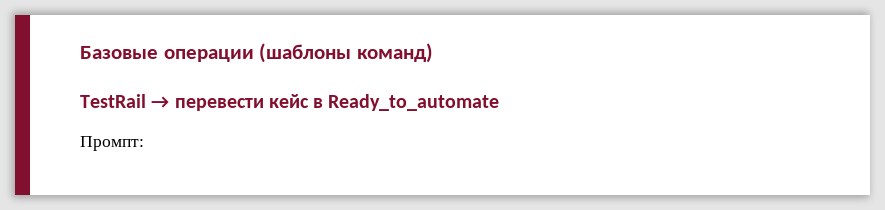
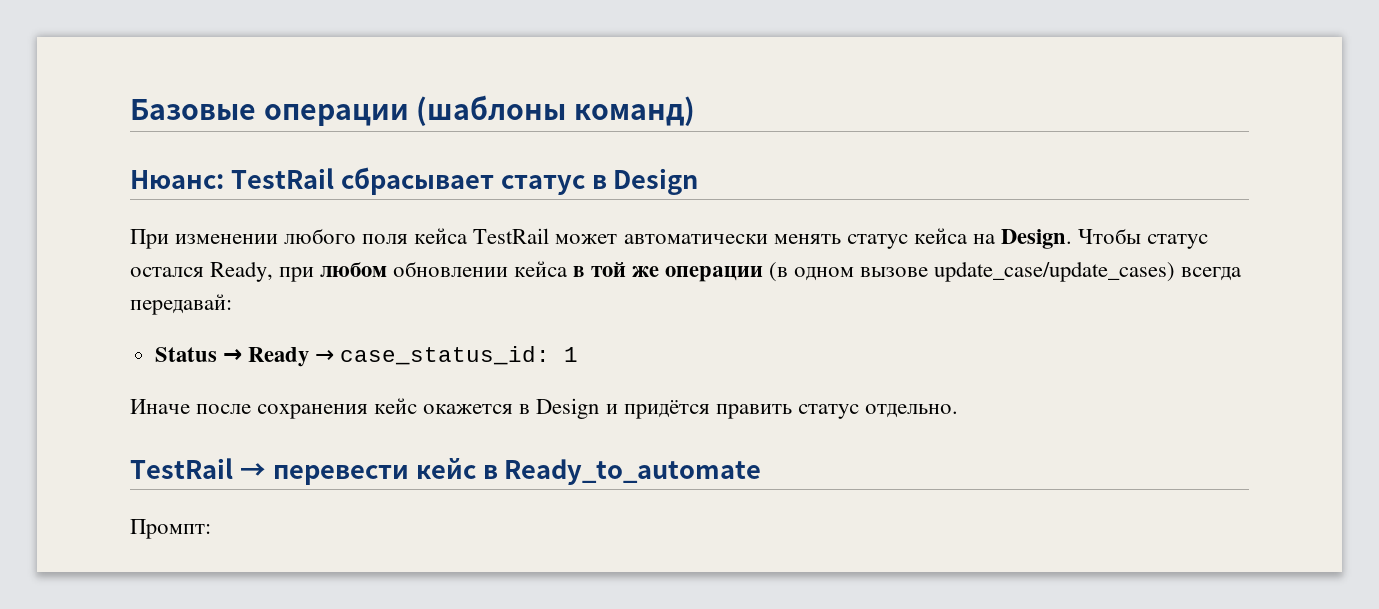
(433, 53) none -> [130,167,699,195] [130,228,1209,249] [130,261,1243,282] [130,294,232,315] [154,346,579,367] [130,398,958,419] // Нюанс: TestRail сбрасывает статус в Design // При изменении любого поля кейса TestRail может автоматически менять статус кейса на Design. Чтобы статус остался Ready, при любом обновлении кейса в той же операции (в одном вызове update_case/update_cases) всегда передавай: // Status → Ready → case_status_id: 1 // Иначе после сохранения кейс окажется в Design и придётся править статус отдельно.

